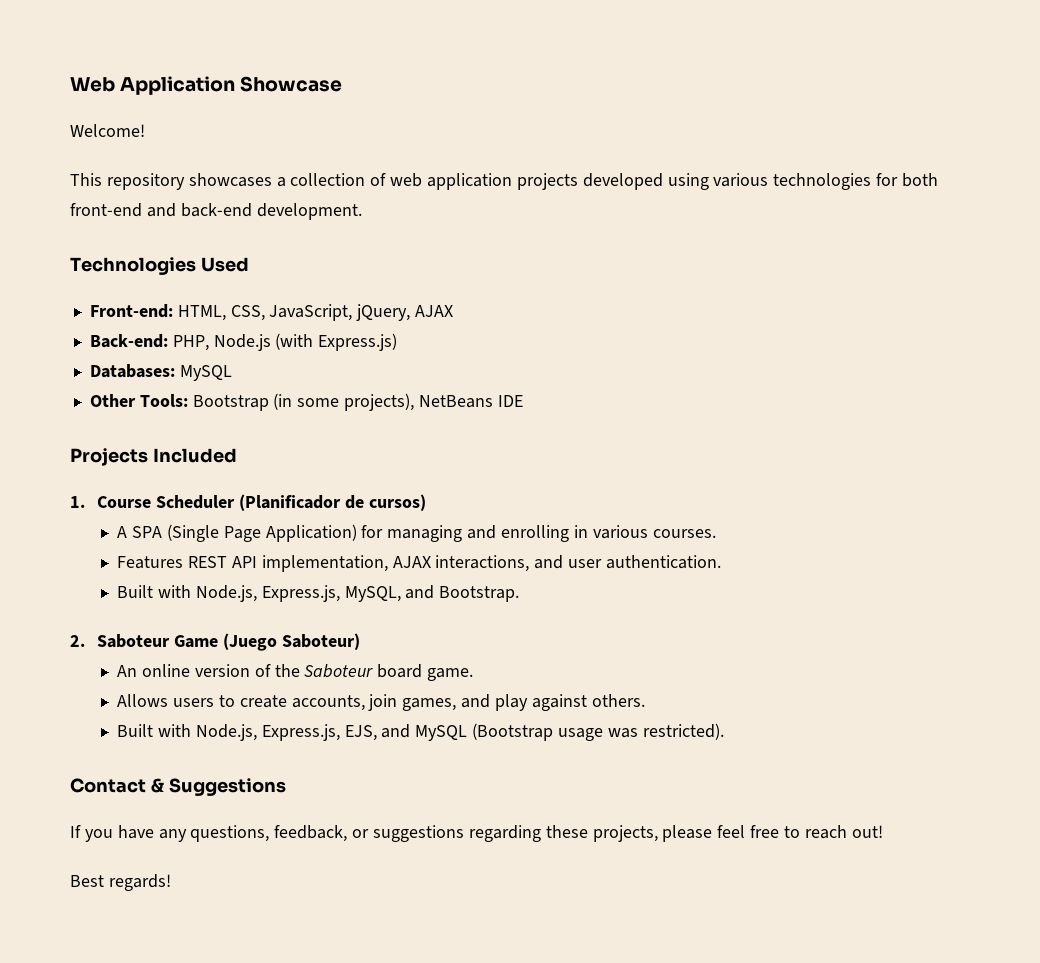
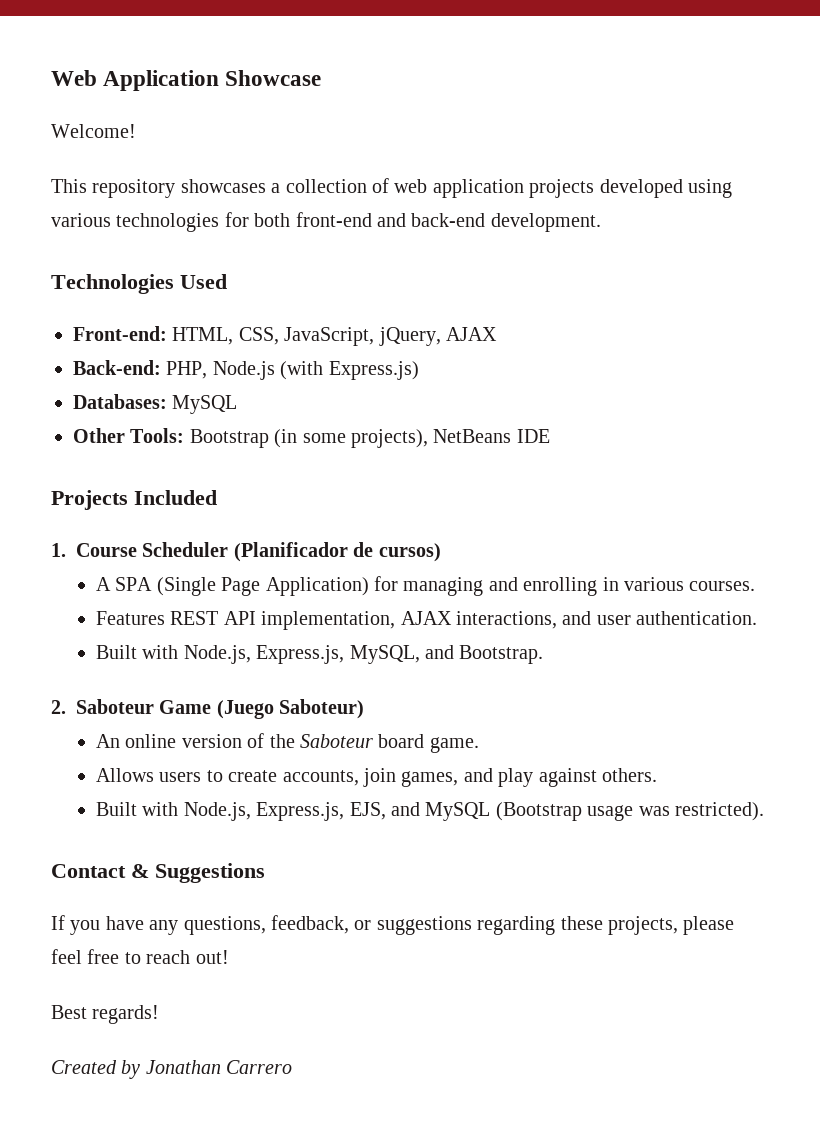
(171, 882) none -> [51,1060,293,1079] // Created by Jonathan Carrero

